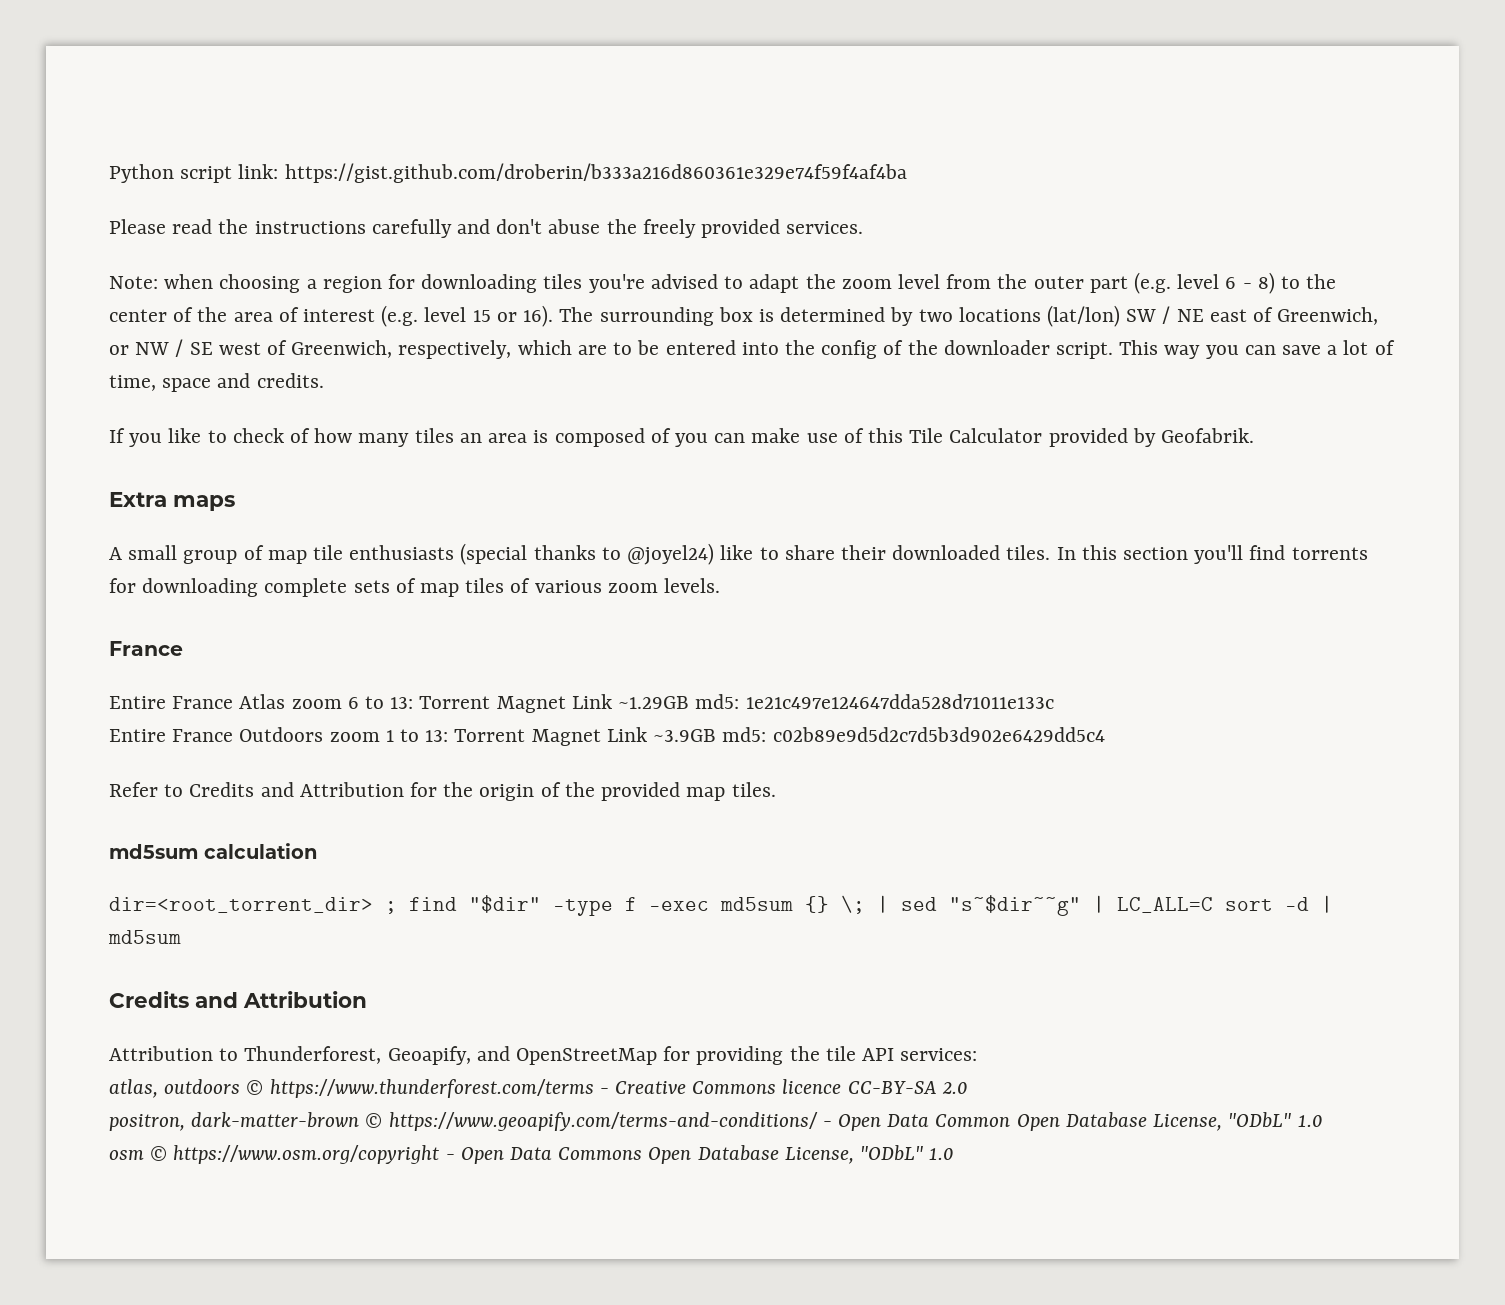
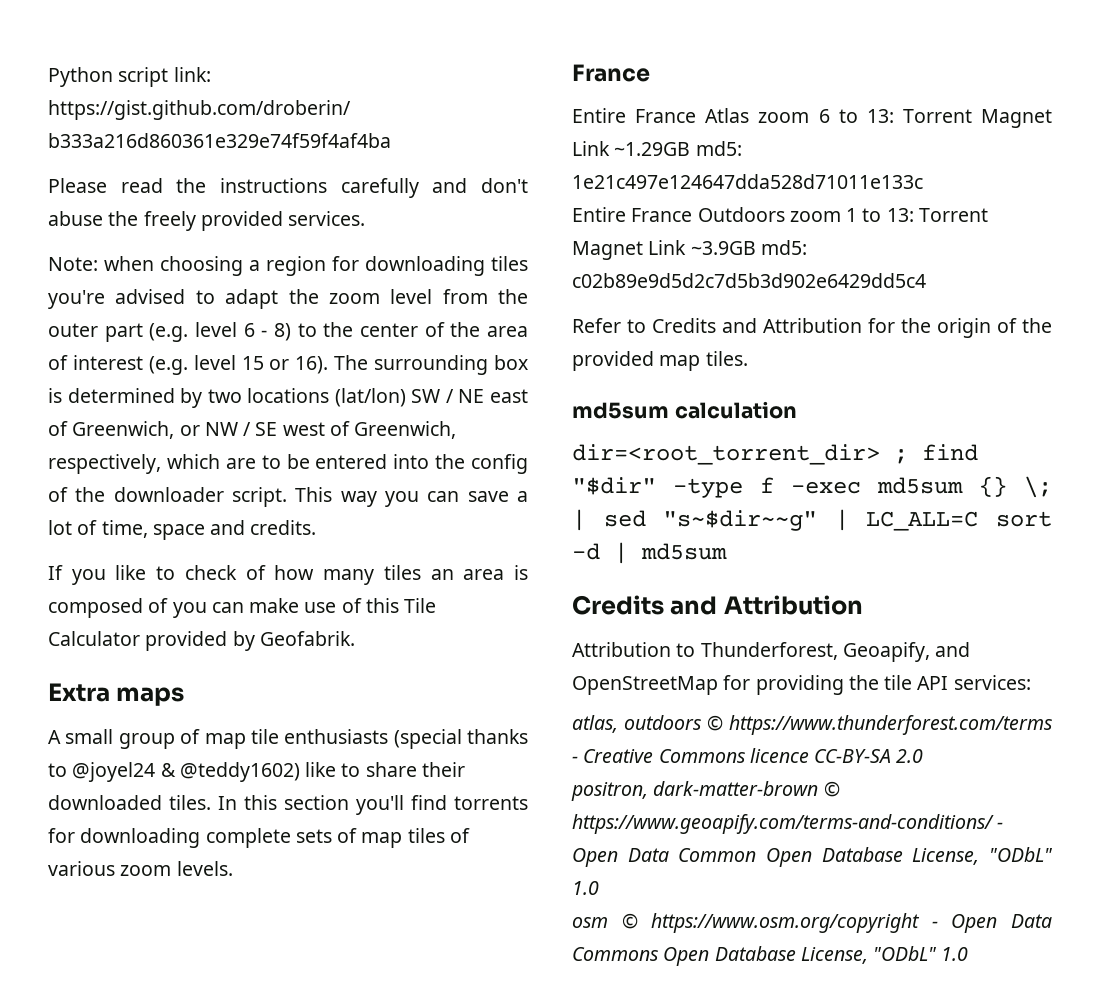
[627,543,715,565] @joyel24) -> [72,762,300,782] @joyel24 & @teddy1602)

